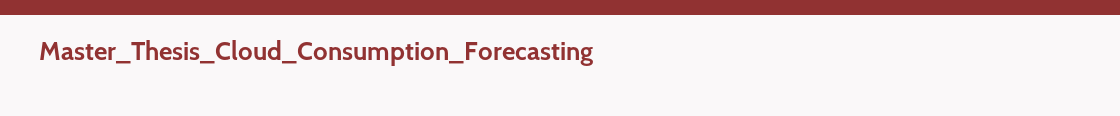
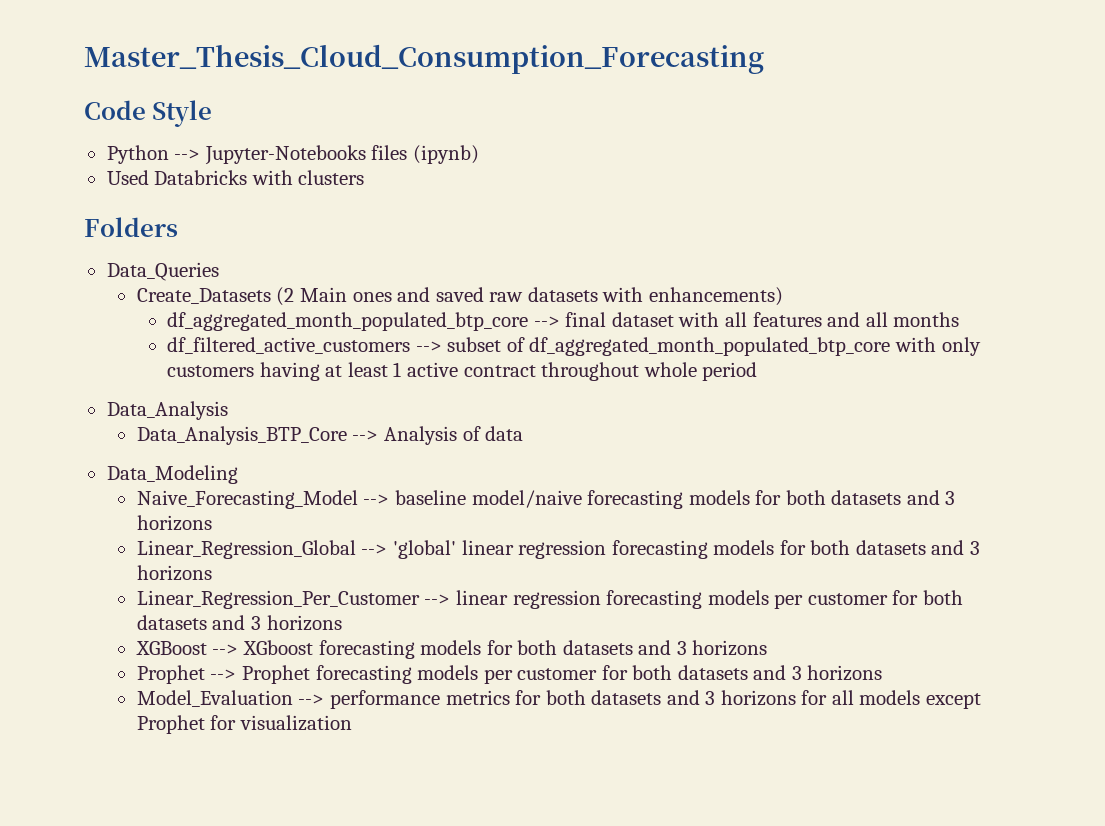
(593, 53) none -> [84,100,213,127] [106,145,479,165] [106,170,365,185] [84,217,178,237] [106,262,219,281] [136,287,783,306] [167,312,960,331] [167,337,981,356] [167,362,758,381] [106,401,228,420] [136,426,524,445] [106,465,238,484] [136,490,956,509] [136,515,212,531] [136,540,980,559] [136,565,212,581] [136,590,963,609] [136,615,342,631] [135,640,768,659] [136,665,883,684] [136,690,981,709] [136,715,353,734] // Code Style // Python --> Jupyter-Notebooks files (ipynb) // Used Databricks with clusters // Folders // Data_Queries // Create_Datasets (2 Main ones and saved raw datasets with enhancements) // df_aggregated_month_populated_btp_core --> final dataset with all features and all months // df_filtered_active_customers --> subset of df_aggregated_month_populated_btp_core with only customers having at least 1 active contract throughout whole period // Data_Analysis // Data_Analysis_BTP_Core --> Analysis of data // Data_Modeling // Naive_Forecasting_Model --> baseline model/naive forecasting models for both datasets and 3 horizons // Linear_Regression_Global --> 'global' linear regression forecasting models for both datasets and 3 horizons // Linear_Regression_Per_Customer --> linear regression forecasting models per customer for both datasets and 3 horizons // XGBoost --> XGboost forecasting models for both datasets and 3 horizons // Prophet --> Prophet forecasting models per customer for both datasets and 3 horizons // Model_Evaluation --> performance metrics for both datasets and 3 horizons for all models except Prophet for visualization

